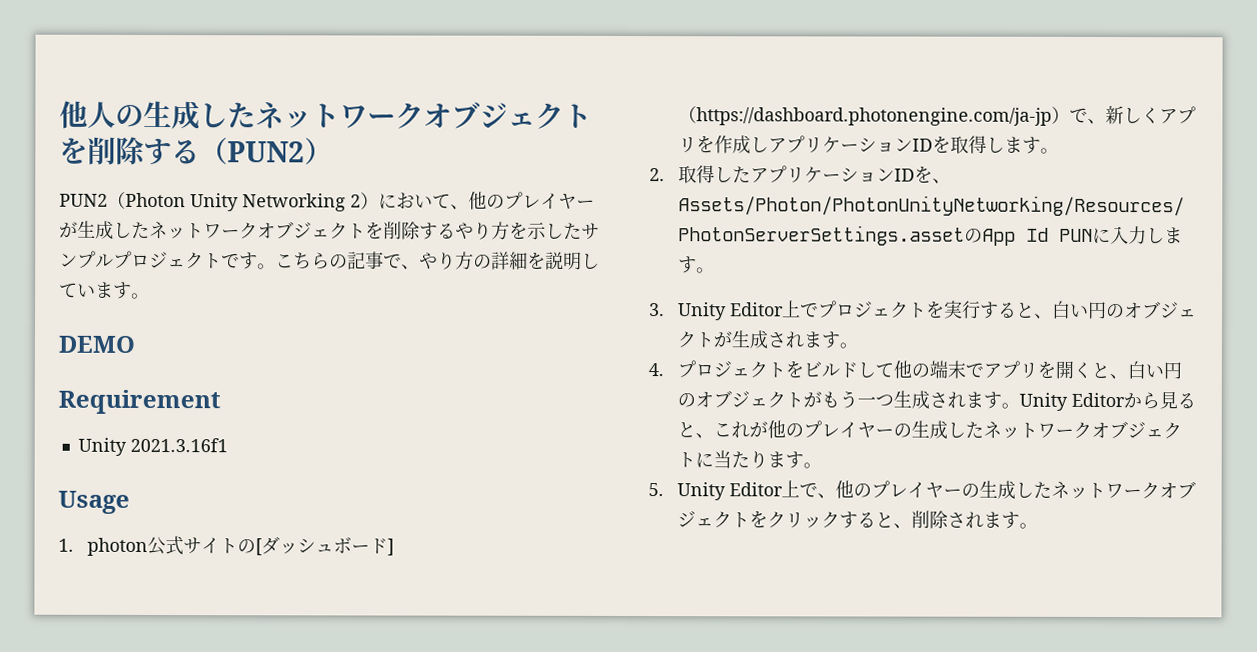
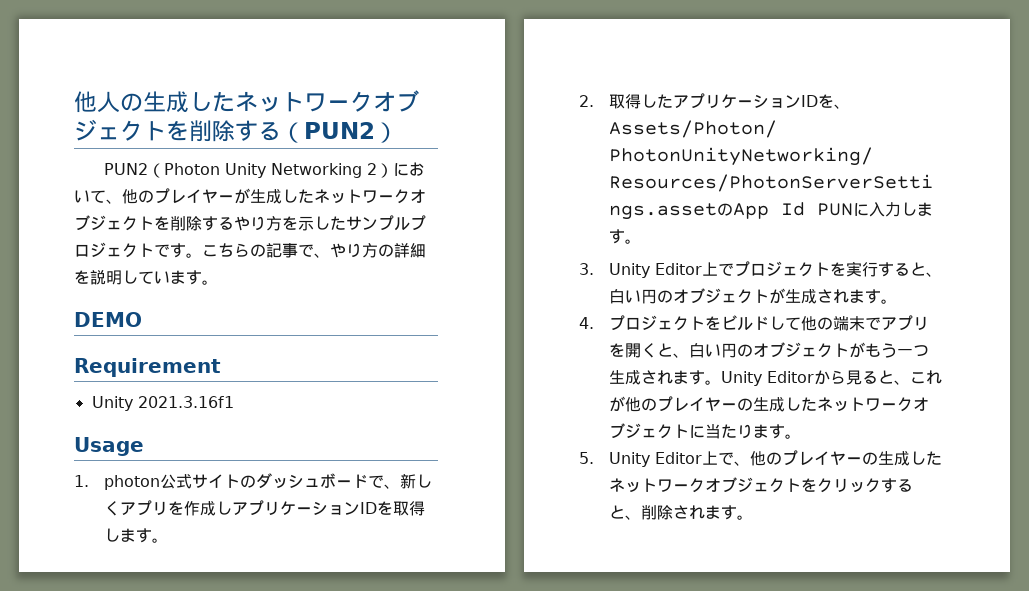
[255,538,263,556] [ -> (257, 481) none
[387,538,395,556] [678,106,1071,126] ]（https://dashboard.photonengine.com/ja-jp） -> (369, 481) none

